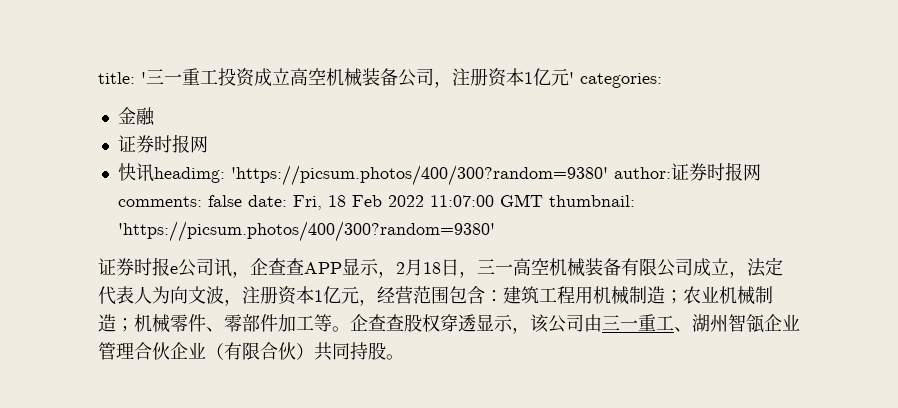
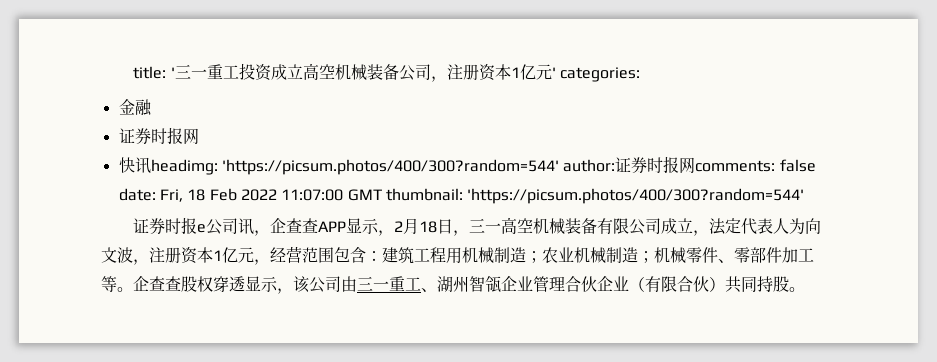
[230,165,608,186] 'https://picsum.photos/400/300?random=9380' -> [221,159,559,175] 'https://picsum.photos/400/300?random=544'
[117,221,495,242] 'https://picsum.photos/400/300?random=9380' -> [467,188,805,204] 'https://picsum.photos/400/300?random=544'

